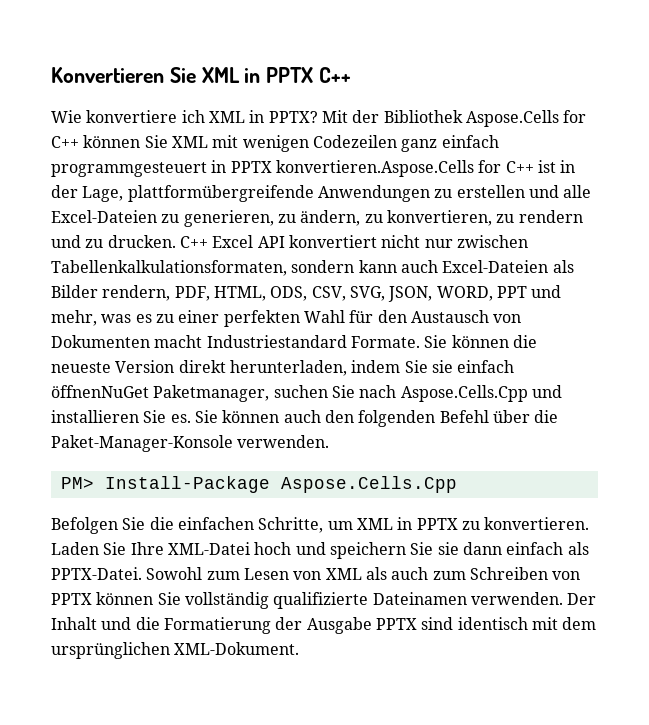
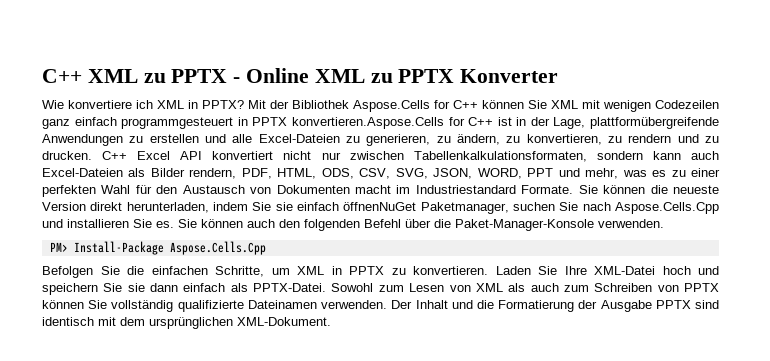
[51,67,352,83] Konvertieren Sie XML in PPTX C++ -> [42,68,559,83] C++ XML zu PPTX - Online XML zu PPTX Konverter
(203, 341) none -> [396,185,411,194] im

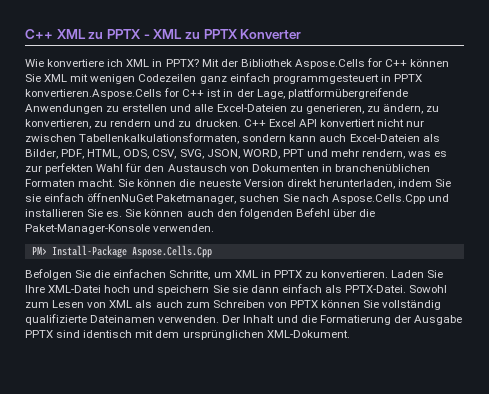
[246,68,310,83] Online -> (150, 36) none
[150,168,237,179] Bilder rendern, -> [25,149,58,159] Bilder,
[585,168,721,179] mehr, was es zu einer -> [331,149,448,159] [25,165,42,172] mehr rendern, was es zur
[355,185,574,194] macht im Industriestandard Formate. -> [321,164,430,172] [25,179,116,187] in branchenüblichen Formaten macht.

